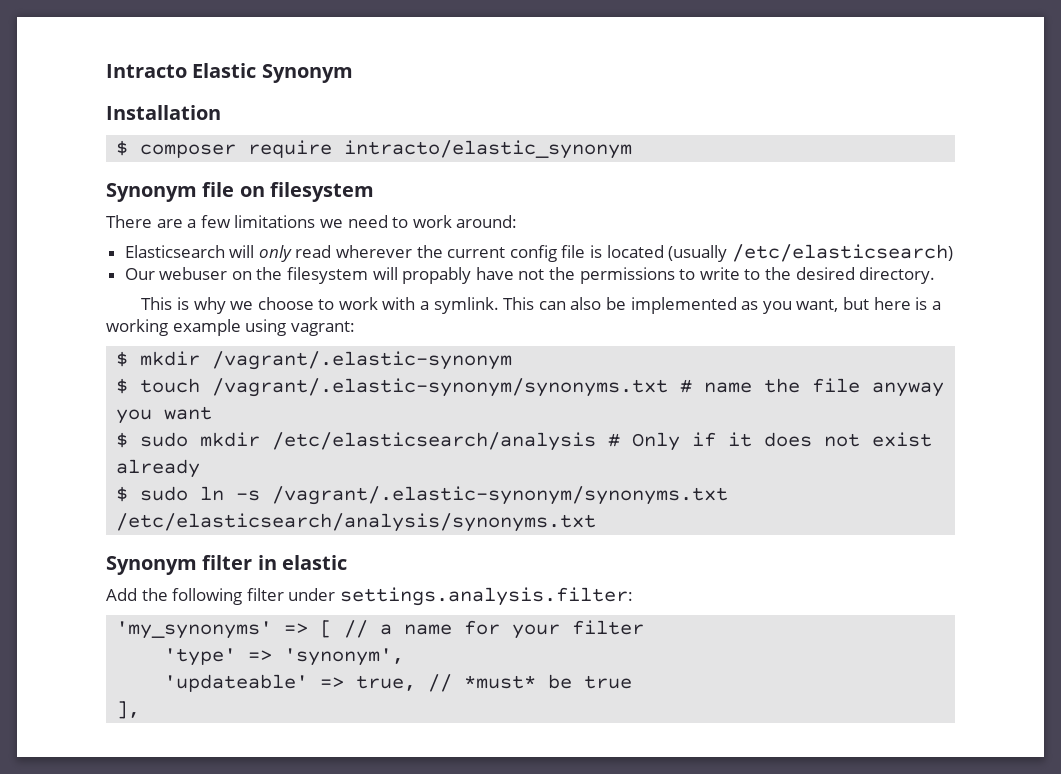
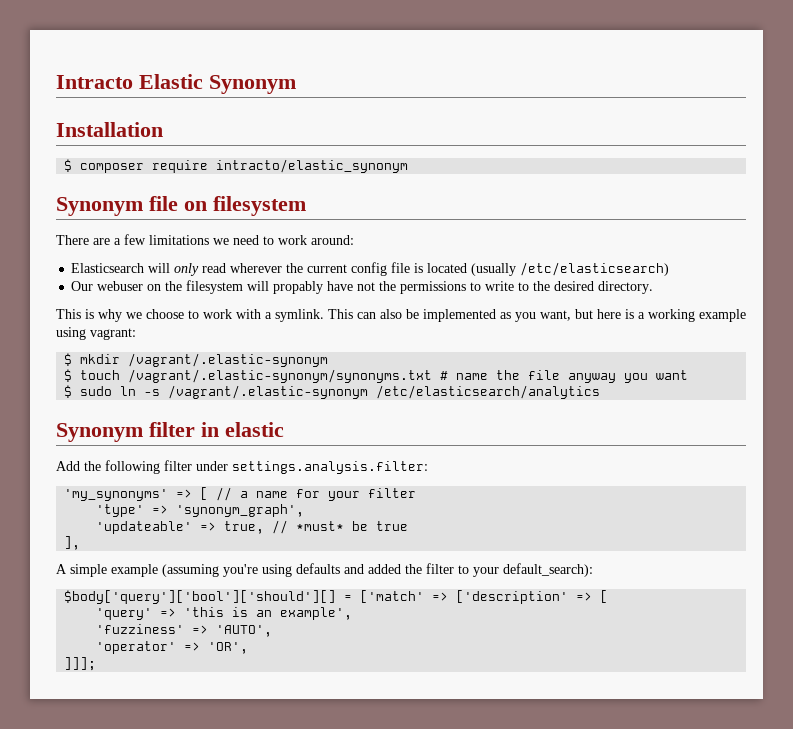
[116,432,933,451] [116,459,201,478] // $ sudo mkdir /etc/elasticsearch/analysis # Only if it does not exist already -> (689, 375) none
[272,486,729,505] [116,513,597,532] /vagrant/.elastic-synonym/synonyms.txt /etc/elasticsearch/analysis/synonyms.txt -> [168,385,601,399] /vagrant/.elastic-synonym /etc/elasticsearch/analytics
[284,648,405,666] 'synonym', -> [176,504,305,517] 'synonym_graph',
(141, 710) none -> [56,563,593,577] [64,590,609,604] [96,607,353,620] [96,624,273,637] [96,641,249,654] [64,657,97,671] // A simple example (assuming you're using defaults and added the filter to your default_search): // $body['query']['bool']['should'][] = ['match' => ['description' => [ // 'query' => 'this is an example', // 'fuzziness' => 'AUTO', // 'operator' => 'OR', // ]]];

